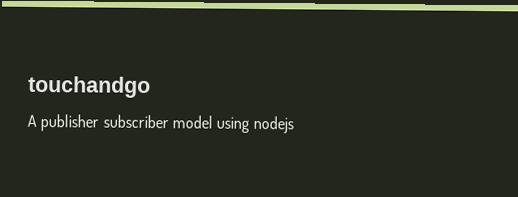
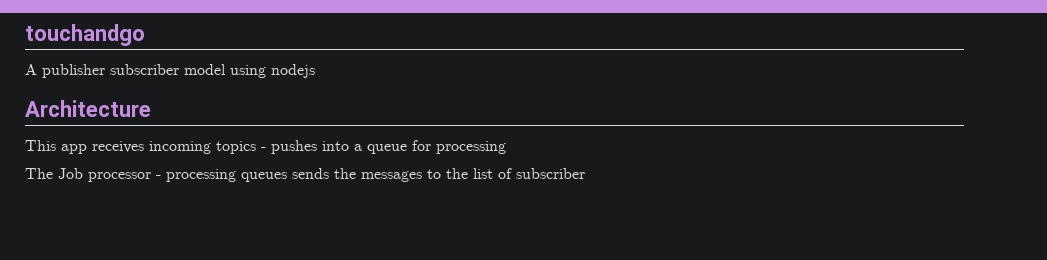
(294, 124) none -> [25,100,151,117] [25,140,506,154] [25,168,585,182] // Architecture // This app receives incoming topics - pushes into a queue for processing // The Job processor - processing queues sends the messages to the list of subscriber

